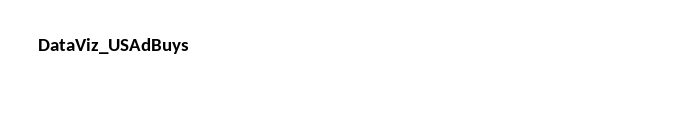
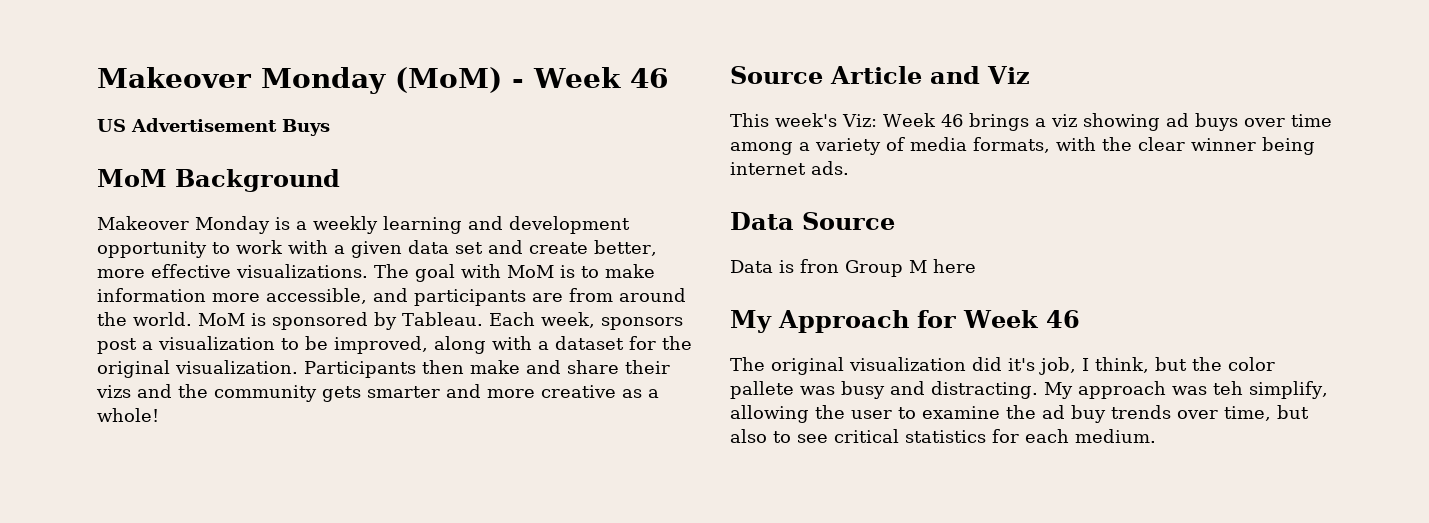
[38,38,189,54] DataViz_USAdBuys -> [97,67,668,94] [97,118,330,136] [97,169,340,192] [97,216,630,234] [97,240,657,258] [97,264,655,282] [97,288,686,306] [97,312,683,330] [97,336,692,354] [97,360,670,378] [96,384,659,402] [97,408,159,422] [730,66,1030,84] [730,113,1332,131] [730,137,1315,155] [730,161,849,175] [730,212,895,230] [730,259,976,277] [730,310,1080,333] [730,357,1275,375] [730,381,1328,399] [730,405,1309,423] [730,429,1156,443] Makeover Monday (MoM) - Week 46 // US Advertisement Buys // MoM Background // Makeover Monday is a weekly learning and development opportunity to work with a given data set and create better, more effective visualizations. The goal with MoM is to make information more accessible, and participants are from around the world. MoM is sponsored by Tableau. Each week, sponsors post a visualization to be improved, along with a dataset for the original visualization. Participants then make and share their vizs and the community gets smarter and more creative as a whole! // Source Article and Viz // This week's Viz: Week 46 brings a viz showing ad buys over time among a variety of media formats, with the clear winner being internet ads. // Data Source // Data is fron Group M here // My Approach for Week 46 // The original visualization did it's job, I think, but the color pallete was busy and distracting. My approach was teh simplify, allowing the user to examine the ad buy trends over time, but also to see critical statistics for each medium.

